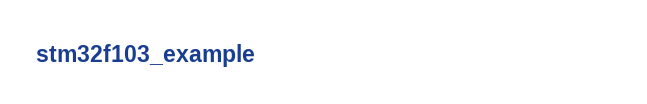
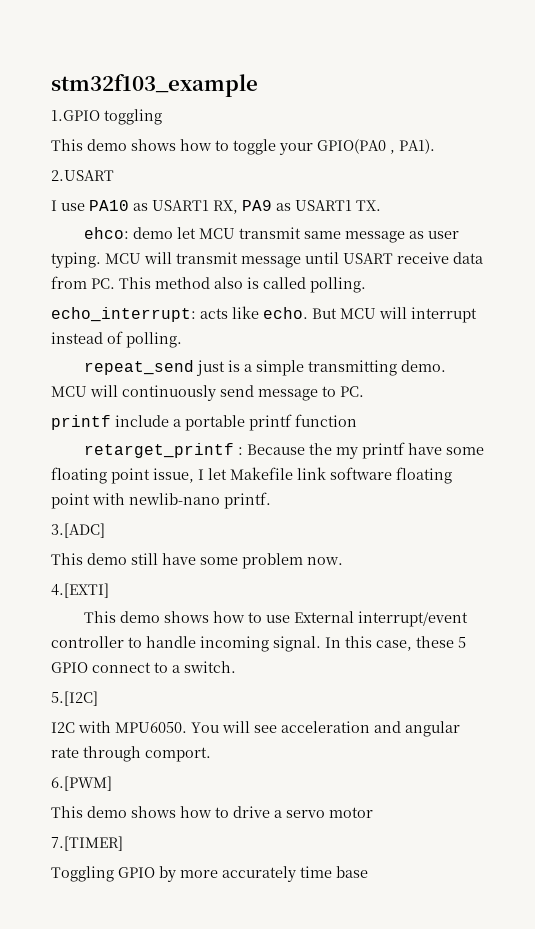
(255, 55) none -> [51,109,162,125] [51,139,435,155] [51,170,114,181] [51,200,381,214] [83,227,459,243] [51,252,483,268] [51,276,366,293] [51,306,477,323] [51,331,182,348] [83,360,446,376] [51,385,364,401] [51,414,357,431] [83,442,484,459] [51,467,452,484] [51,492,271,509] [51,523,105,538] [51,553,343,569] [51,583,109,598] [83,611,468,627] [51,636,466,652] [51,661,236,673] [51,691,98,706] [51,721,460,737] [51,746,211,762] [51,776,112,791] [51,806,373,818] [51,836,123,851] [51,866,368,882] // 1.GPIO toggling // This demo shows how to toggle your GPIO(PA0 , PA1). // 2.USART // I use PA10 as USART1 RX, PA9 as USART1 TX. // ehco: demo let MCU transmit same message as user typing. MCU will transmit message until USART receive data from PC. This method also is called polling. // echo_interrupt: acts like echo. But MCU will interrupt instead of polling. // repeat_send just is a simple transmitting demo. MCU will continuously send message to PC. // printf include a portable printf function // retarget_printf : Because the my printf have some floating point issue, I let Makefile link software floating point with newlib-nano printf. // 3.[ADC] // This demo still have some problem now. // 4.[EXTI] // This demo shows how to use External interrupt/event controller to handle incoming signal. In this case, these 5 GPIO connect to a switch. // 5.[I2C] // I2C with MPU6050. You will see acceleration and angular rate through comport. // 6.[PWM] // This demo shows how to drive a servo motor // 7.[TIMER] // Toggling GPIO by more accurately time base

